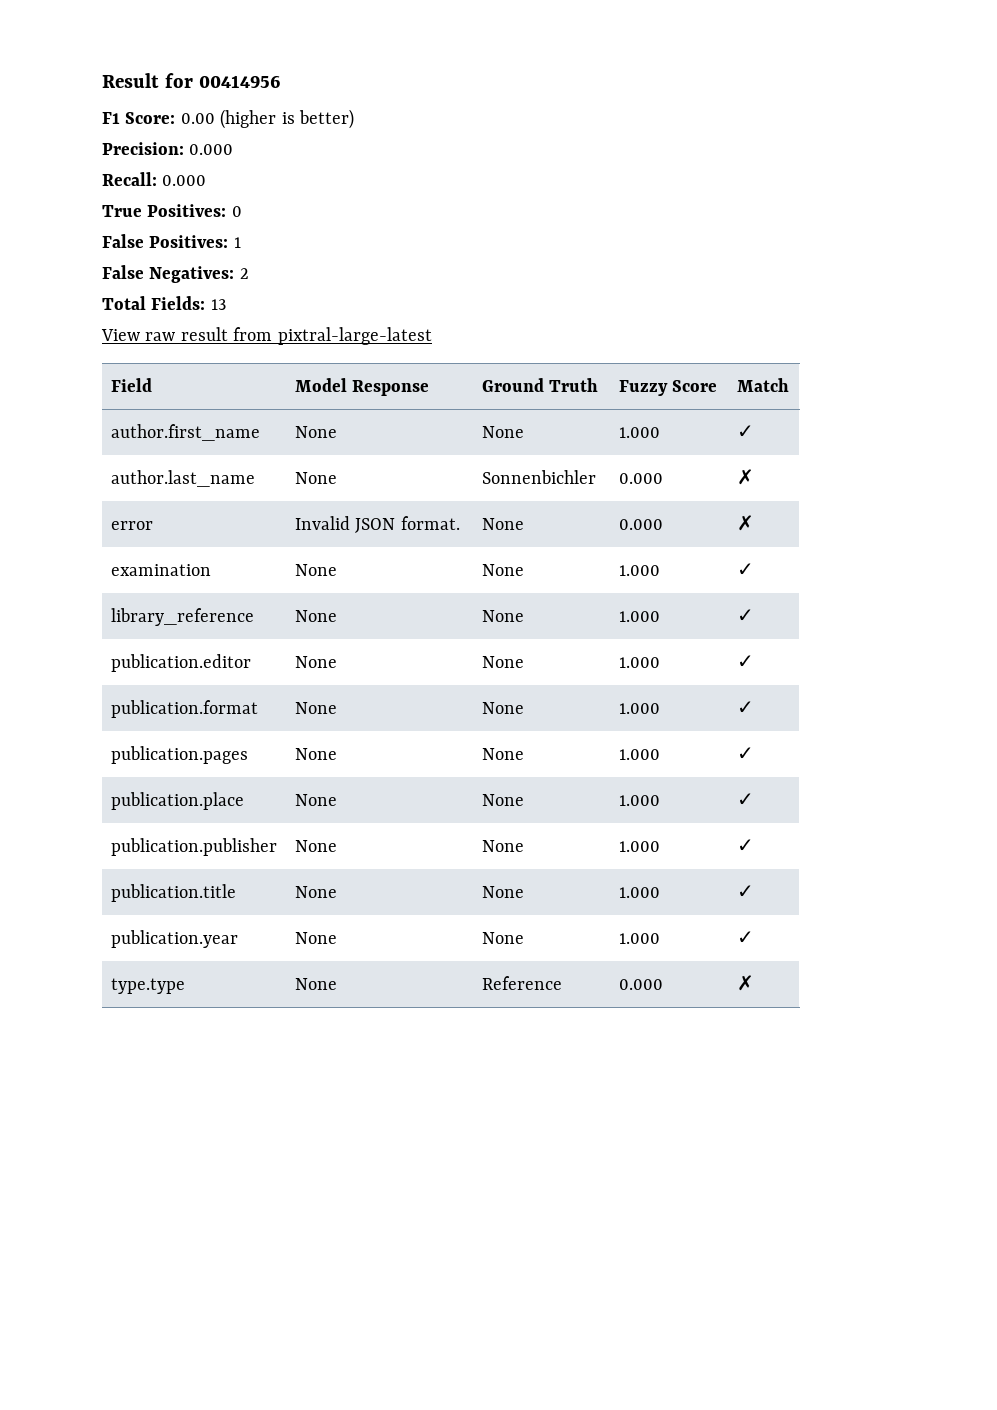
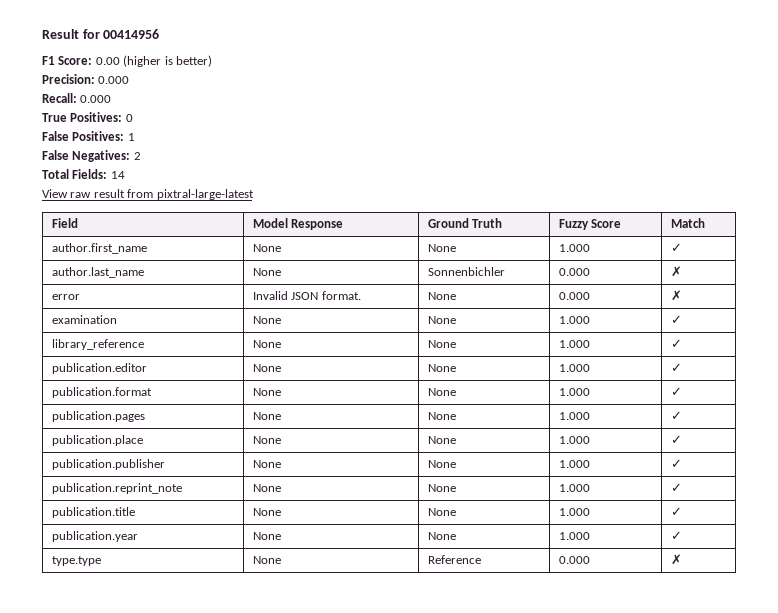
[210,299,226,310] 13 -> [110,171,125,179] 14
(754, 845) none -> [51,483,182,494] [252,484,281,492] [427,484,456,492] [558,484,590,492] [670,483,682,492] // publication.reprint_note | None | None | 1.000 | ✓

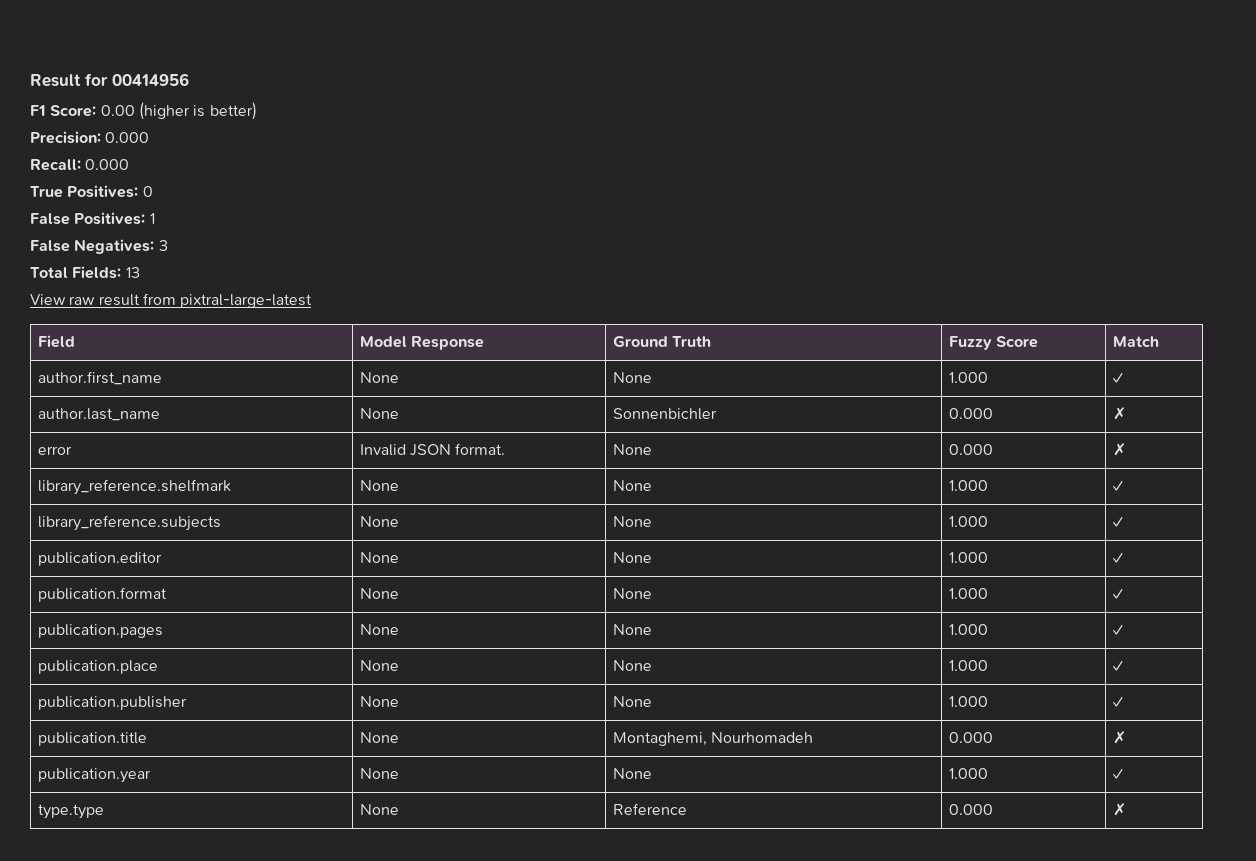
[133,152,141,160] 2 -> [158,240,168,251] 3
[110,171,125,179] 14 -> [125,267,140,278] 13
[51,315,117,324] [252,316,281,324] [427,316,456,324] [558,316,590,324] [670,315,682,324] [51,339,144,350] examination | None | None | 1.000 | ✓ // library_reference -> [37,479,231,495] [359,480,399,491] [612,480,652,491] [948,480,988,491] [1112,481,1123,491] [37,515,221,531] library_reference.shelfmark | None | None | 1.000 | ✓ // library_reference.subjects
[51,483,182,494] [252,484,281,492] [427,484,456,492] [558,484,590,492] [670,483,682,492] [51,507,135,518] [252,508,281,516] [427,508,456,516] [558,508,590,516] [670,507,682,516] publication.reprint_note | None | None | 1.000 | ✓ // publication.title | None | None | 1.000 | ✓ -> [37,732,147,746] [359,732,399,743] [612,732,814,746] [948,732,993,743] [1112,731,1126,744] publication.title | None | Montaghemi, Nourhomadeh | 0.000 | ✗

